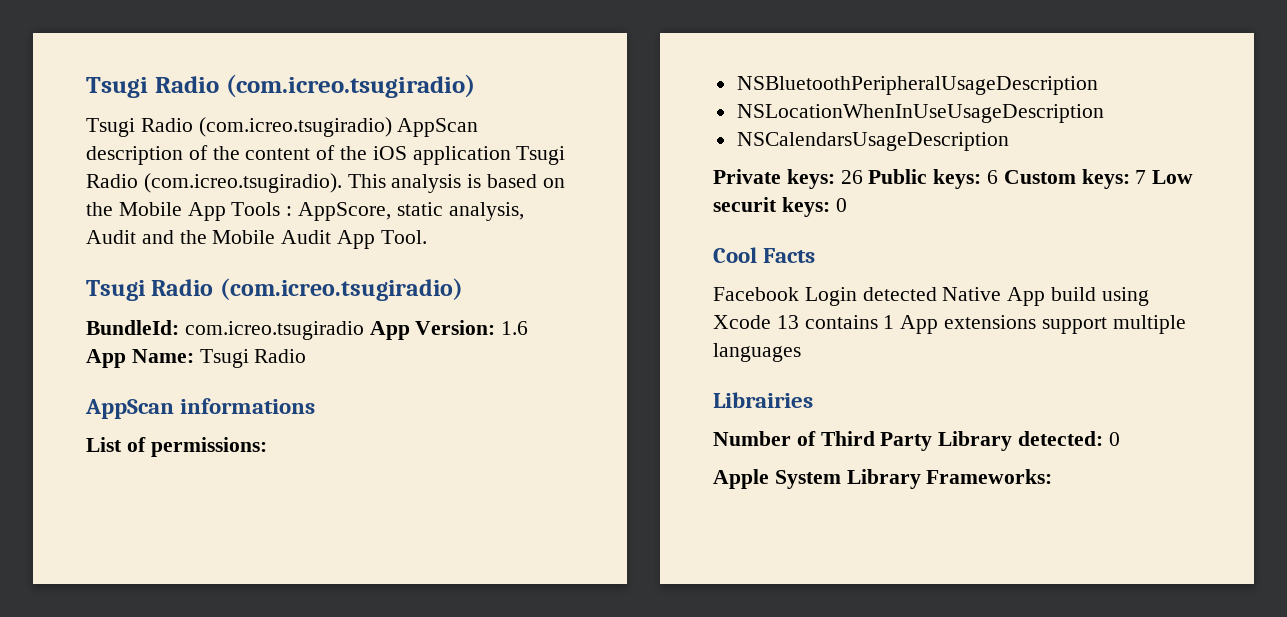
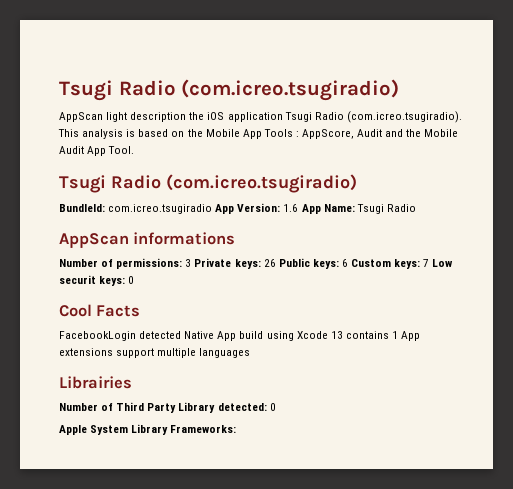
[86,74,475,98] [86,117,479,137] [86,145,336,165] Tsugi Radio (com.icreo.tsugiradio) // Tsugi Radio (com.icreo.tsugiradio) AppScan description of the content of -> [59,79,400,101] [59,112,187,122] Tsugi Radio (com.icreo.tsugiradio) // AppScan light description
[396,202,524,221] static analysis, -> (355, 134) none
[86,437,122,452] List -> [59,259,98,267] Number
[736,76,1098,95] [736,104,1104,123] [736,132,1009,151] // NSBluetoothPeripheralUsageDescription // NSLocationWhenInUseUsageDescription // NSCalendarsUsageDescription // -> [185,259,192,267] 3
[713,287,857,306] Facebook Login -> [59,331,136,341] FacebookLogin

